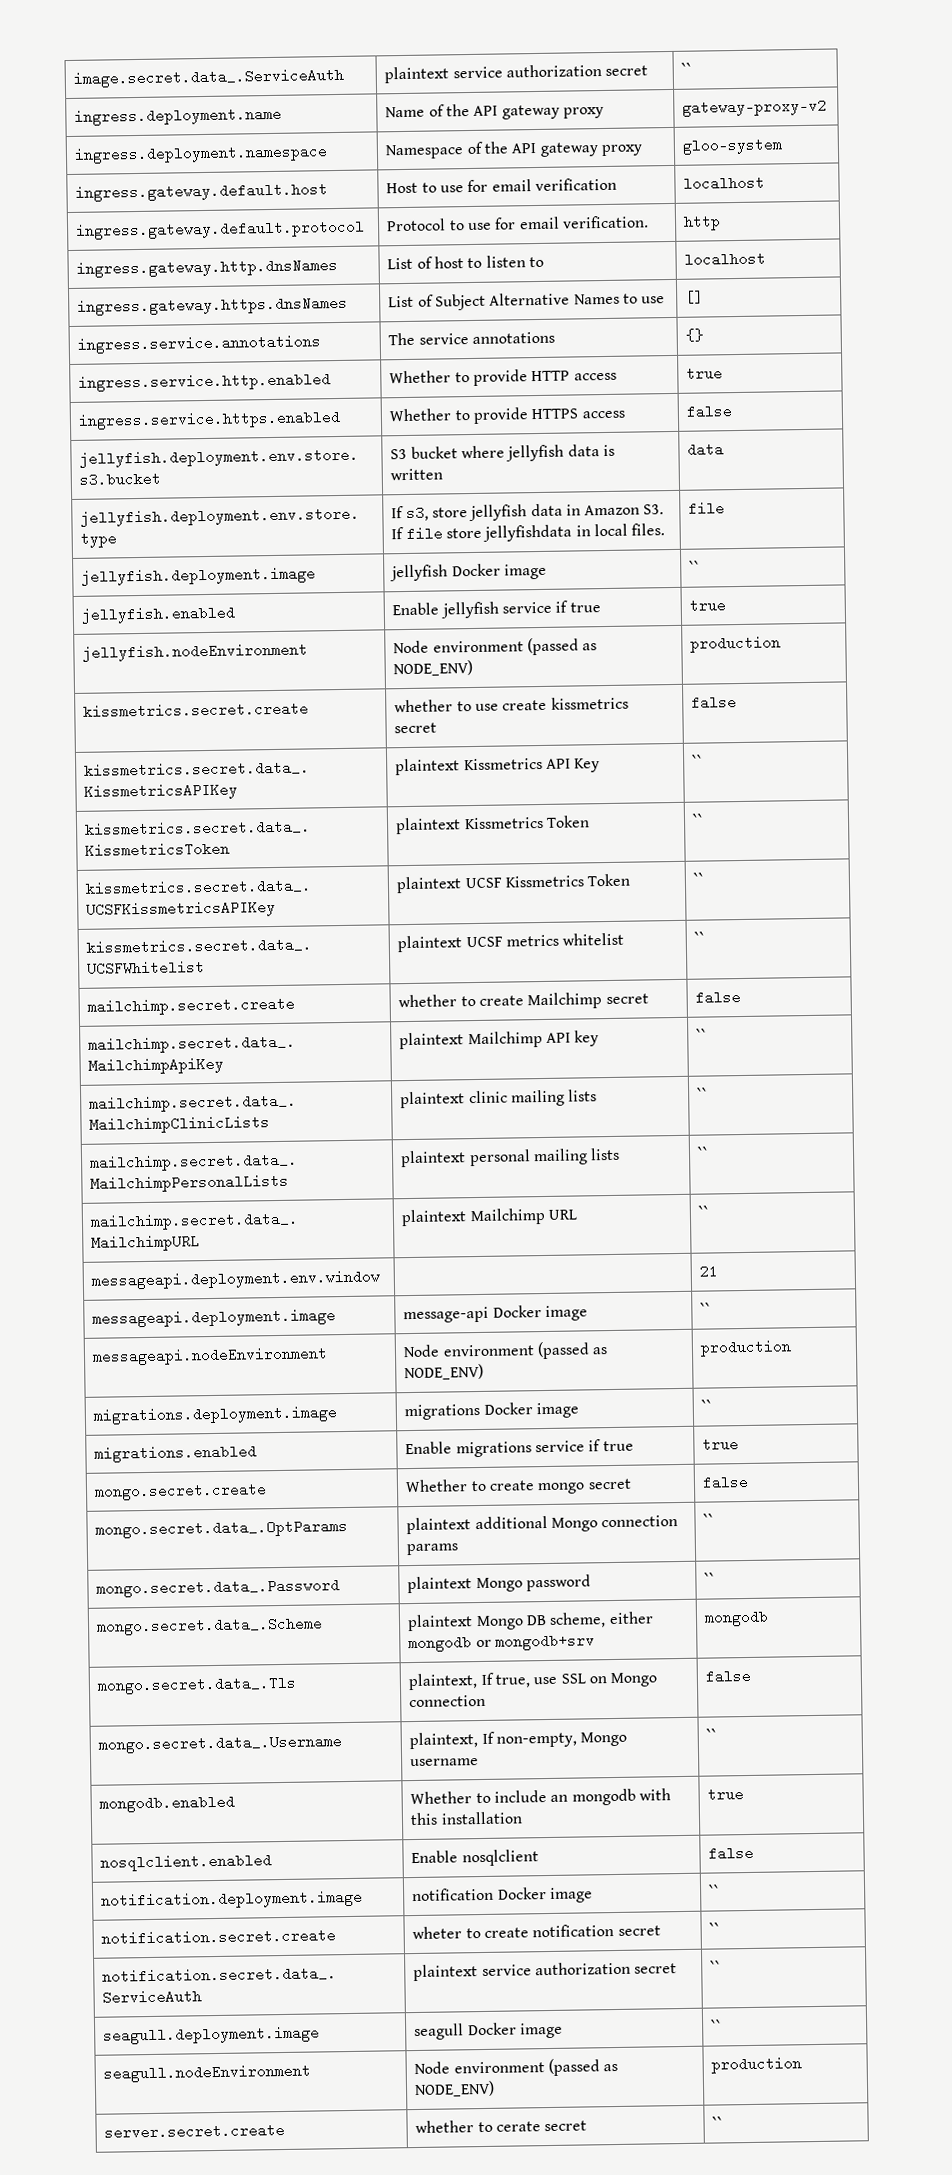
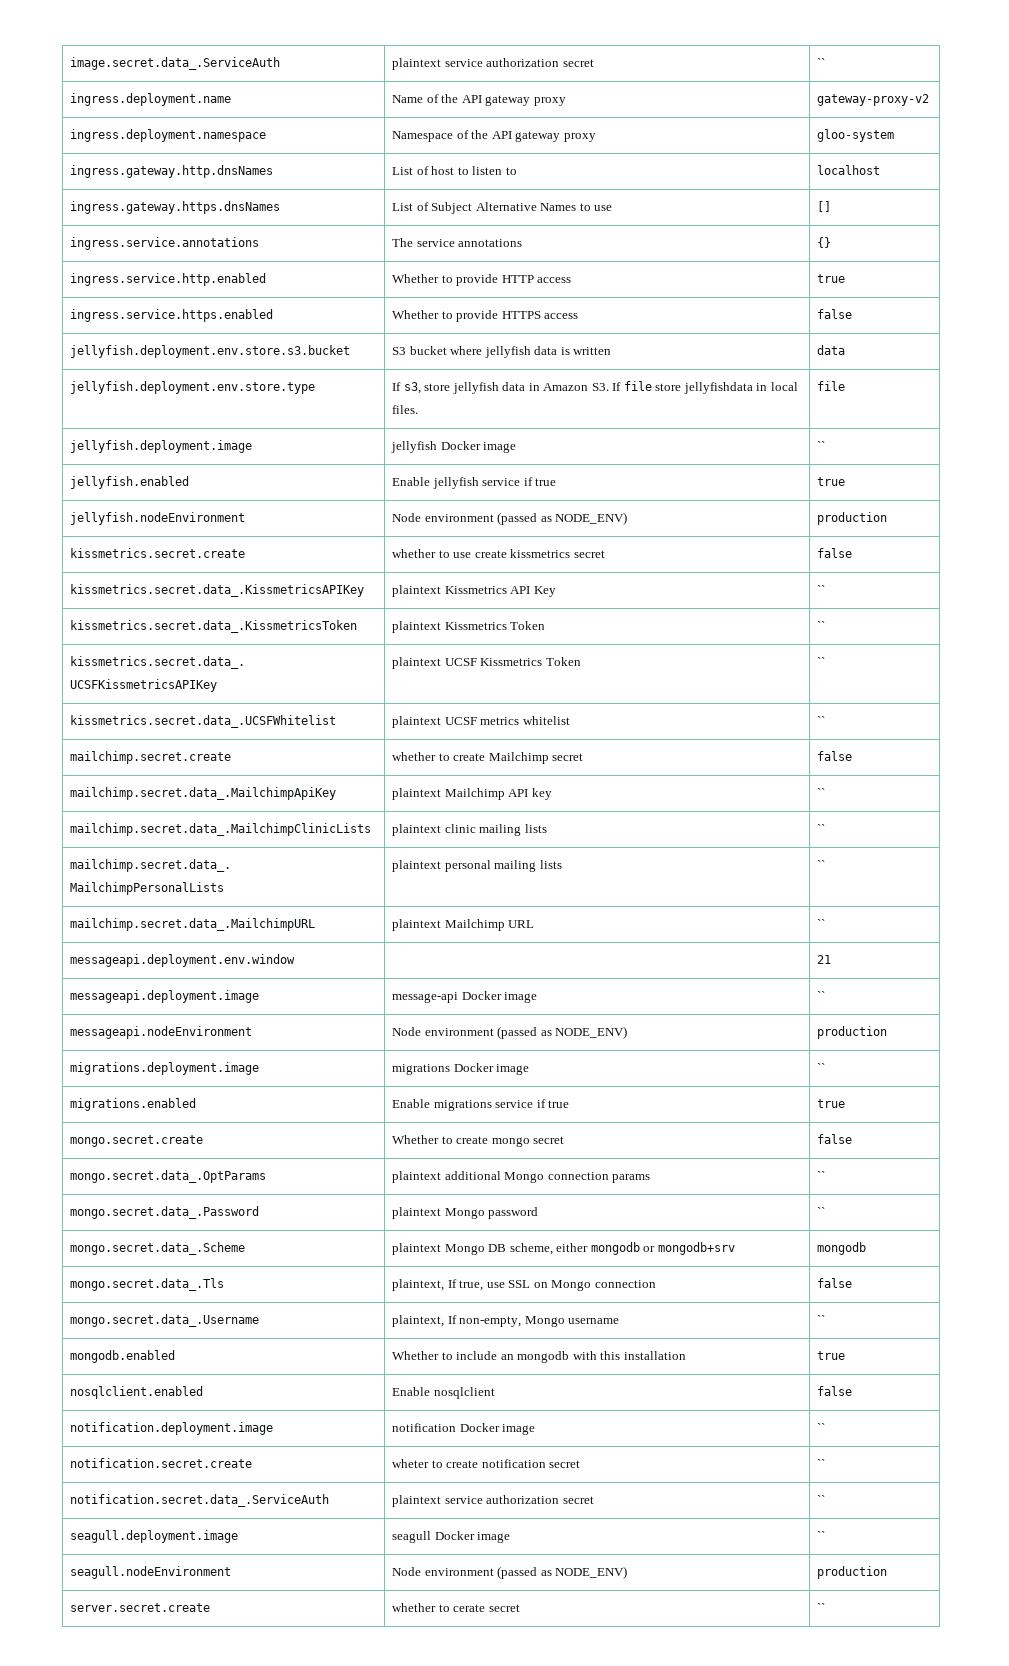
[75,182,329,202] [386,177,617,194] [683,175,766,191] [75,219,366,240] [386,215,649,232] [683,216,722,231] // ingress.gateway.default.host | Host to use for email verification | localhost // ingress.gateway.default.protocol | Protocol to use for email verification. | http -> (895, 135) none

